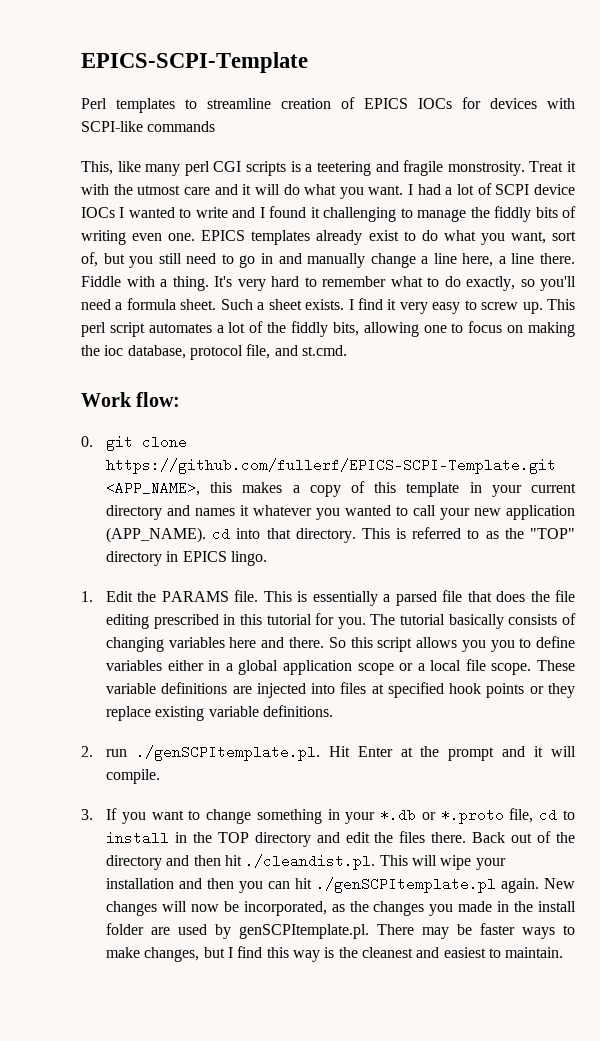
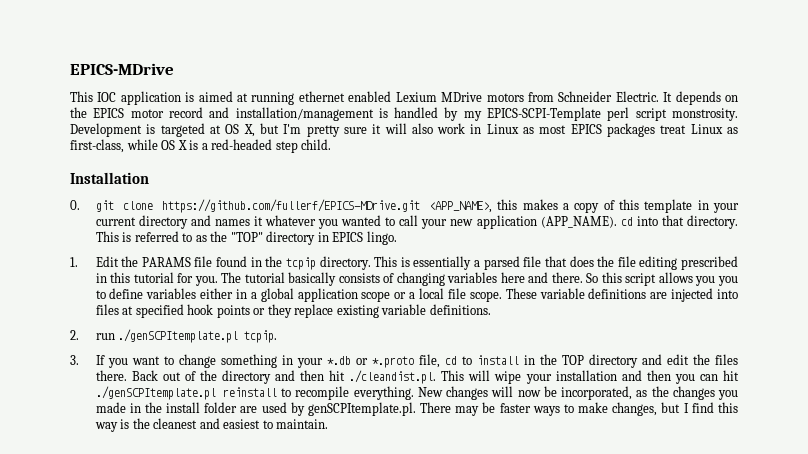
[81,52,308,73] [81,97,575,113] [81,121,216,132] [81,160,577,176] [81,183,575,199] [81,206,576,222] [81,230,576,245] [81,252,575,268] [81,276,576,291] [81,298,575,314] [81,321,575,337] [81,344,347,360] [81,392,181,407] EPICS-SCPI-Template // Perl templates to streamline creation of EPICS IOCs for devices with SCPI-like commands // This, like many perl CGI scripts is a teetering and fragile monstrosity. Treat it with the utmost care and it will do what you want. I had a lot of SCPI device IOCs I wanted to write and I found it challenging to manage the fiddly bits of writing even one. EPICS templates already exist to do what you want, sort of, but you still need to go in and manually change a line here, a line there. Fiddle with a thing. It's very hard to remember what to do exactly, so you'll need a formula sheet. Such a sheet exists. I find it very easy to screw up. This perl script automates a lot of the fiddly bits, allowing one to focus on making the ioc database, protocol file, and st.cmd. // Work flow: -> [70,63,174,75] [70,91,738,105] [70,107,738,121] [70,123,739,137] [70,139,332,153] [70,172,149,184] EPICS-MDrive // This IOC application is aimed at running ethernet enabled Lexium MDrive motors from Schneider Electric. It depends on the EPICS motor record and installation/management is handled by my EPICS-SCPI-Template perl script monstrosity. Development is targeted at OS X, but I'm pretty sure it will also work in Linux as most EPICS packages treat Linux as first-class, while OS X is a red-headed step child. // Installation
[105,458,556,474] https://github.com/fullerf/EPICS-SCPI-Template.git -> [161,199,420,213] https://github.com/fullerf/EPICS-MDrive.git
[234,590,259,602] file. -> [194,256,371,270] file found in the tcpip directory.
[135,745,577,761] [105,769,160,784] ./genSCPItemplate.pl. Hit Enter at the prompt and it will compile. -> [118,329,278,343] ./genSCPItemplate.pl tcpip.
[500,878,539,893] again. -> [222,386,414,400] reinstall to recompile everything.

